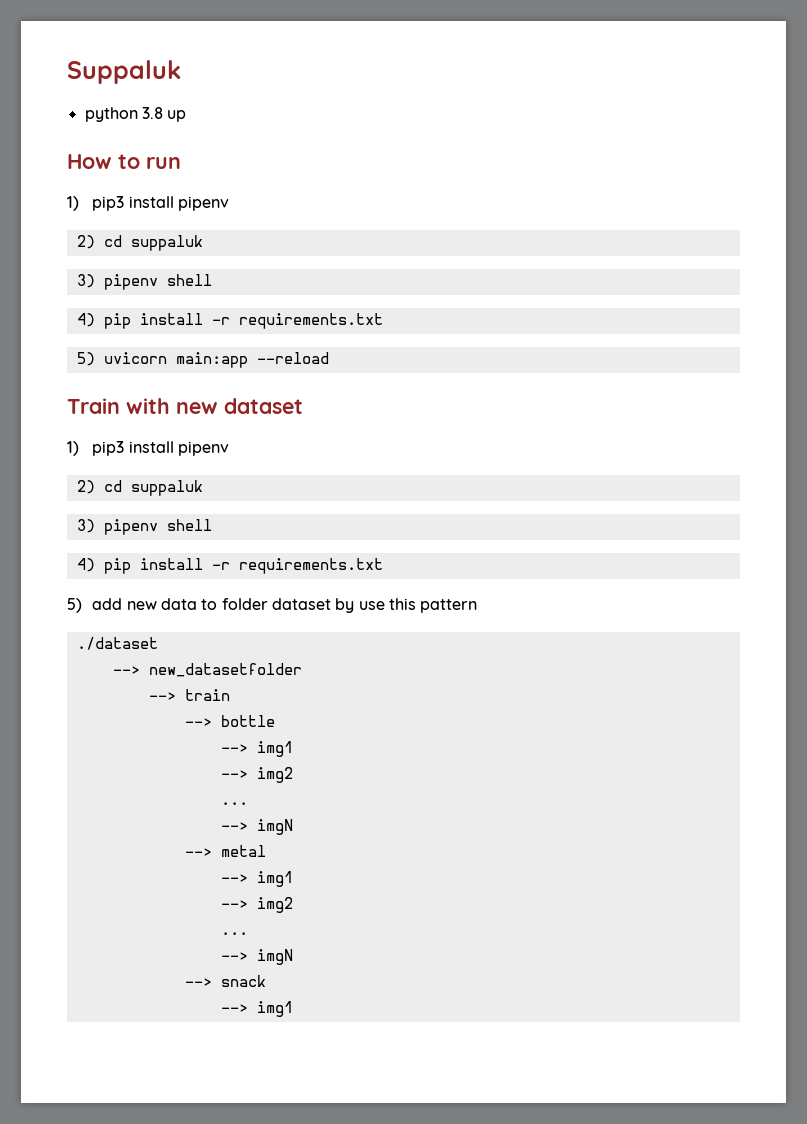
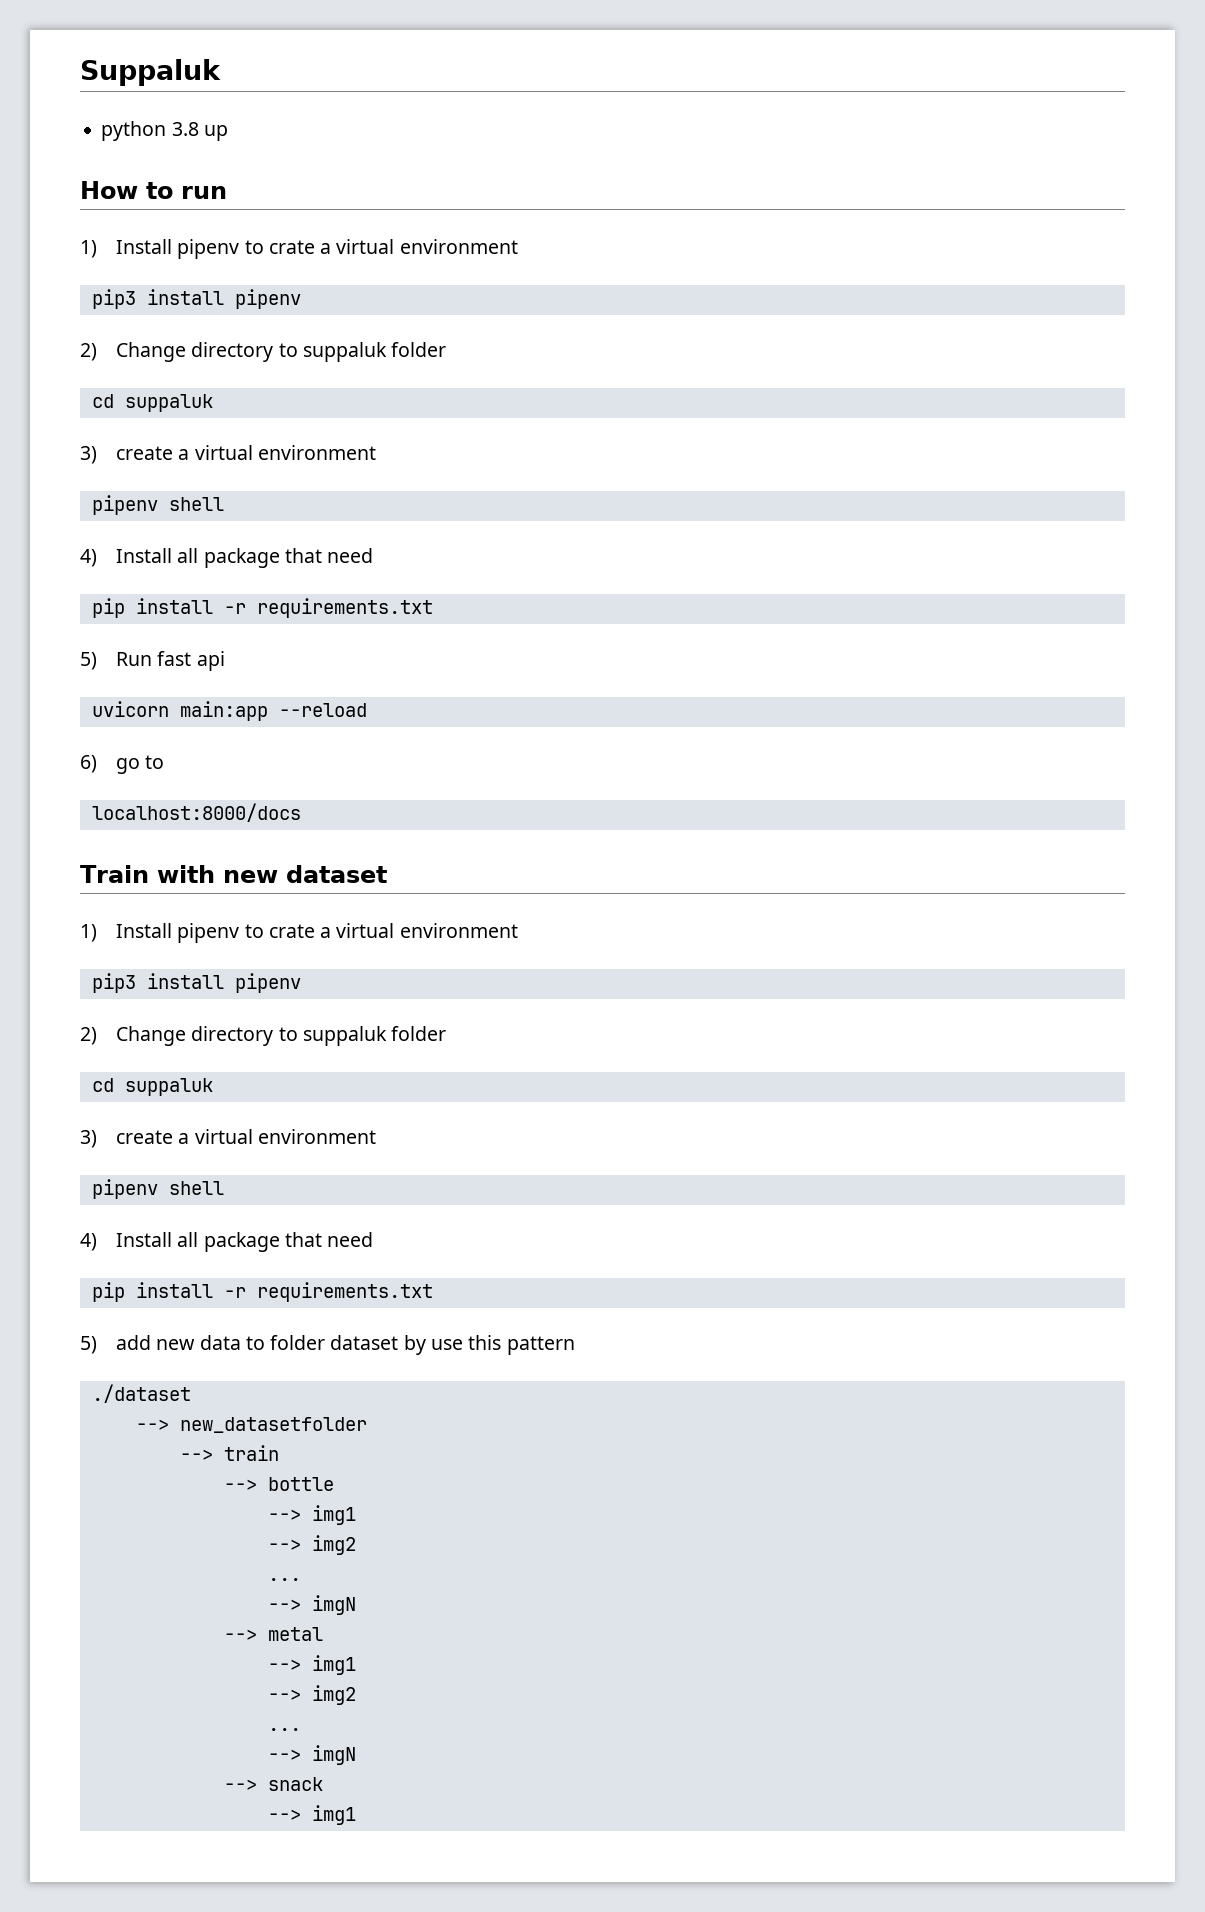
[92,196,230,211] [76,235,203,251] [76,274,212,290] [76,313,383,329] [76,352,95,366] pip3 install pipenv // 2) cd suppaluk // 3) pipenv shell // 4) pip install -r requirements.txt // 5) -> [116,239,518,259] [91,289,301,309] [80,342,447,362] [91,394,213,412] [80,445,376,464] [91,495,224,515] [80,548,374,568] [91,598,433,618] [80,651,225,671] Install pipenv to crate a virtual environment // pip3 install pipenv // 2) Change directory to suppaluk folder // cd suppaluk // 3) create a virtual environment // pipenv shell // 4) Install all package that need // pip install -r requirements.txt // 5) Run fast api //
(329, 358) none -> [80,755,165,774] [91,803,301,822] // 6) go to // localhost:8000/docs
[92,441,230,456] [76,480,203,496] [76,519,212,535] [76,558,95,572] pip3 install pipenv // 2) cd suppaluk // 3) pipenv shell // 4) -> [116,923,518,943] [91,973,301,993] [80,1026,447,1046] [91,1078,213,1096] [80,1129,376,1148] [91,1179,224,1199] [80,1232,374,1252] Install pipenv to crate a virtual environment // pip3 install pipenv // 2) Change directory to suppaluk folder // cd suppaluk // 3) create a virtual environment // pipenv shell // 4) Install all package that need //

